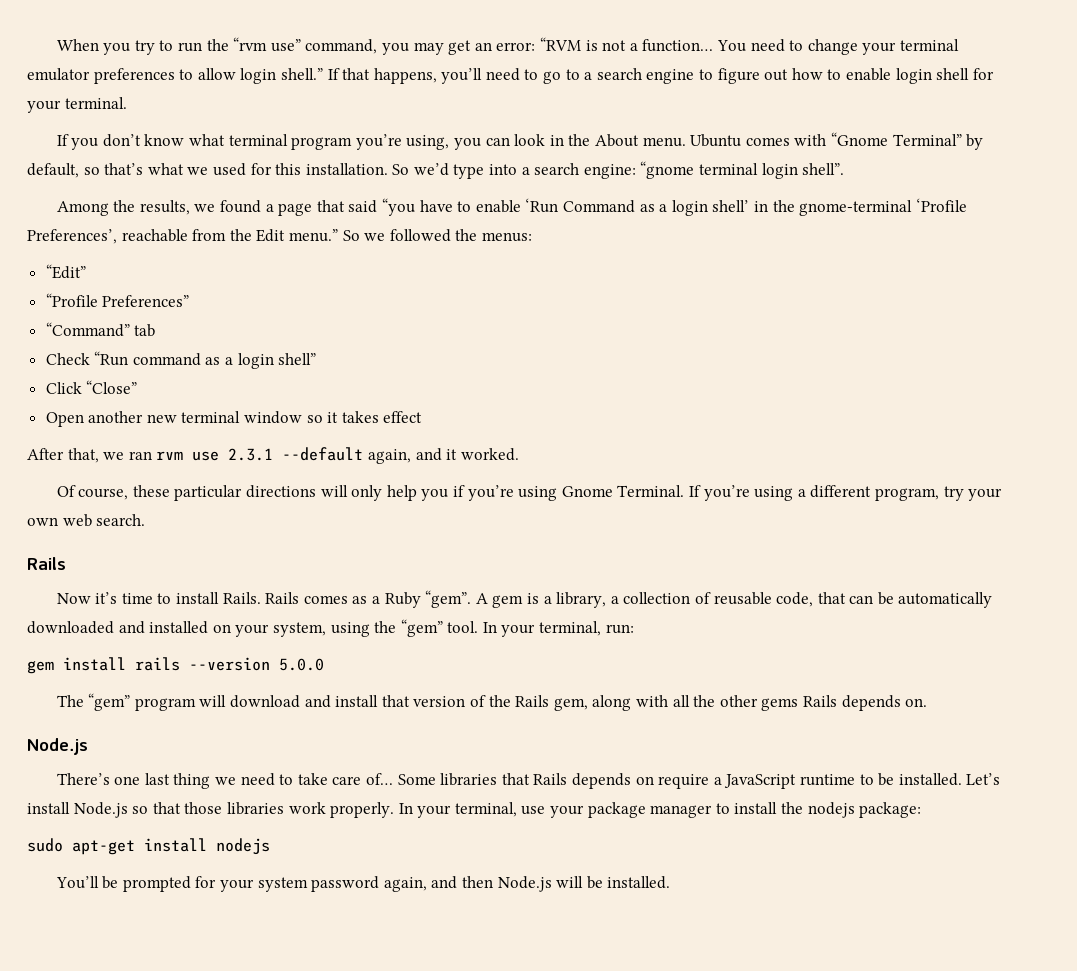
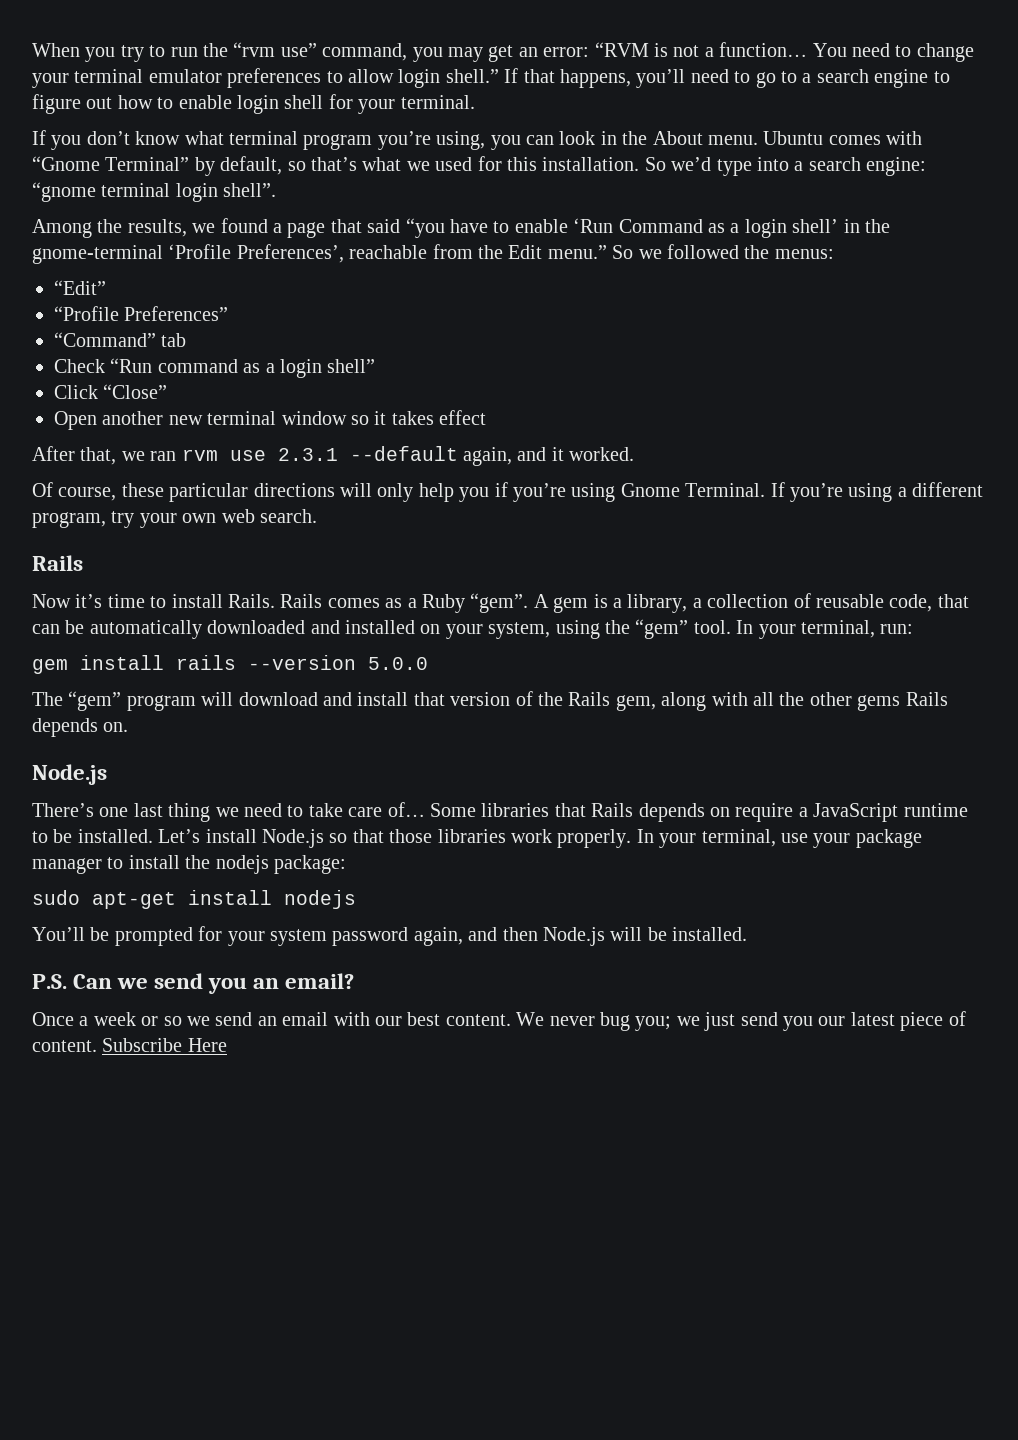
(671, 882) none -> [32,973,355,994] [32,1011,966,1031] [32,1038,227,1052] // P.S. Can we send you an email? // Once a week or so we send an email with our best content. We never bug you; we just send you our latest piece of content. Subscribe Here

